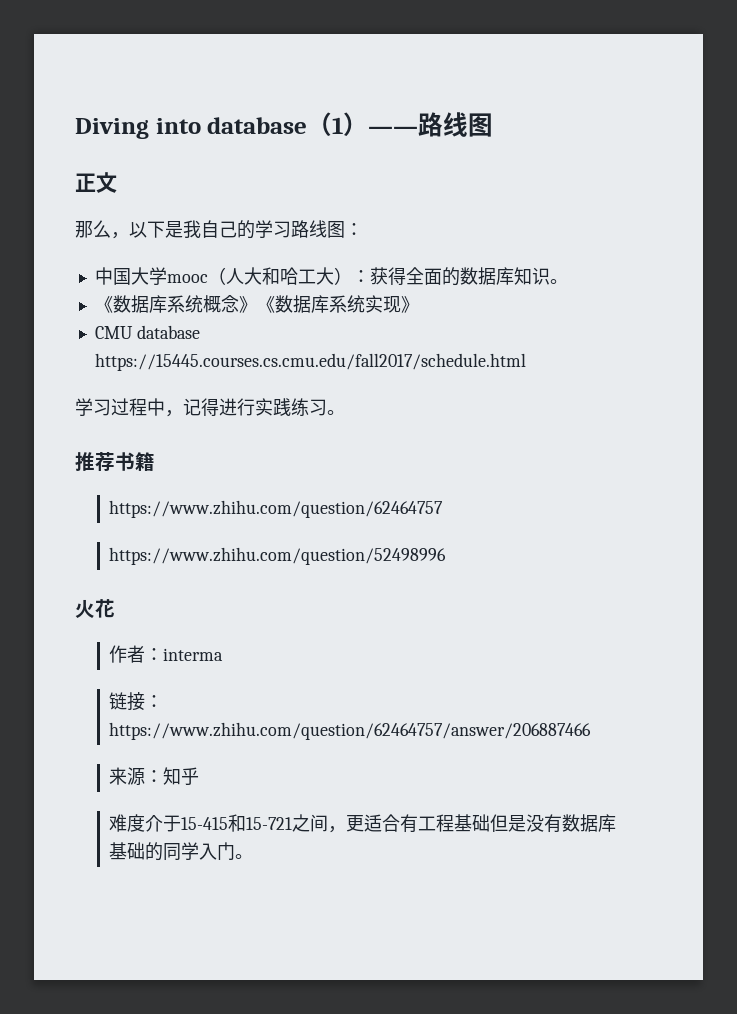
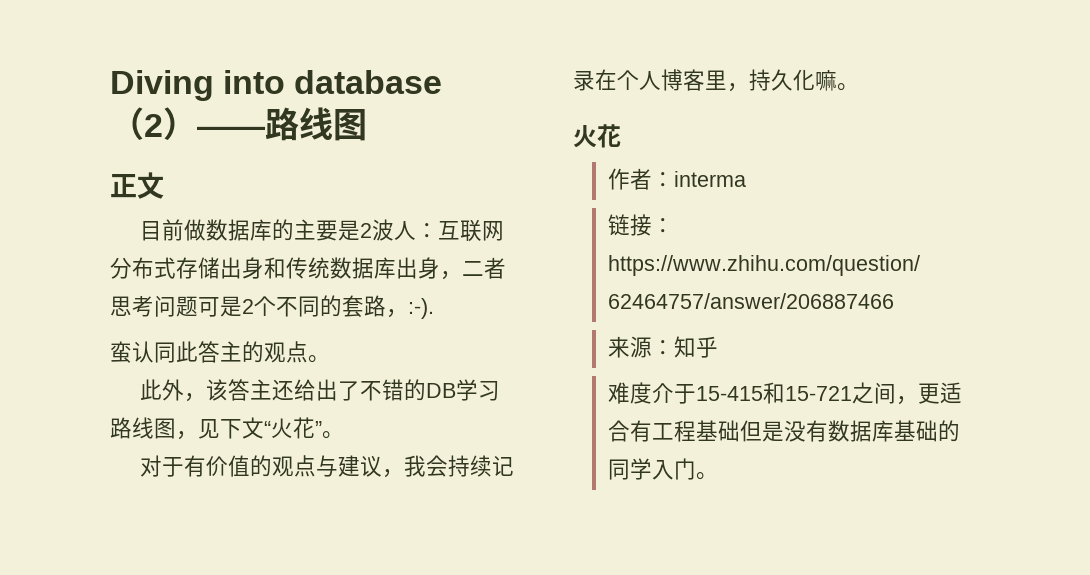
[332,117,344,134] 1 -> [144,114,163,137] 2
[75,220,363,239] [94,267,568,286] [94,295,419,313] [94,325,200,339] [94,353,526,371] [75,398,345,417] [75,452,155,471] [109,500,444,518] [109,547,447,565] 那么，以下是我自己的学习路线图： // 中国大学mooc（人大和哈工大）：获得全面的数据库知识。 // 《数据库系统概念》《数据库系统实现》 // CMU database https://15445.courses.cs.cmu.edu/fall2017/schedule.html // 学习过程中，记得进行实践练习。 // 推荐书籍 // https://www.zhihu.com/question/62464757 // https://www.zhihu.com/question/52498996 -> [139,219,504,242] [110,257,506,280] [110,295,434,319] [110,341,330,363] [139,379,500,402] [110,417,344,440] [139,455,514,478] [573,69,859,92] 目前做数据库的主要是2波人：互联网分布式存储出身和传统数据库出身，二者思考问题可是2个不同的套路，:-). // 蛮认同此答主的观点。 // 此外，该答主还给出了不错的DB学习路线图，见下文“火花”。 // 对于有价值的观点与建议，我会持续记录在个人博客里，持久化嘛。

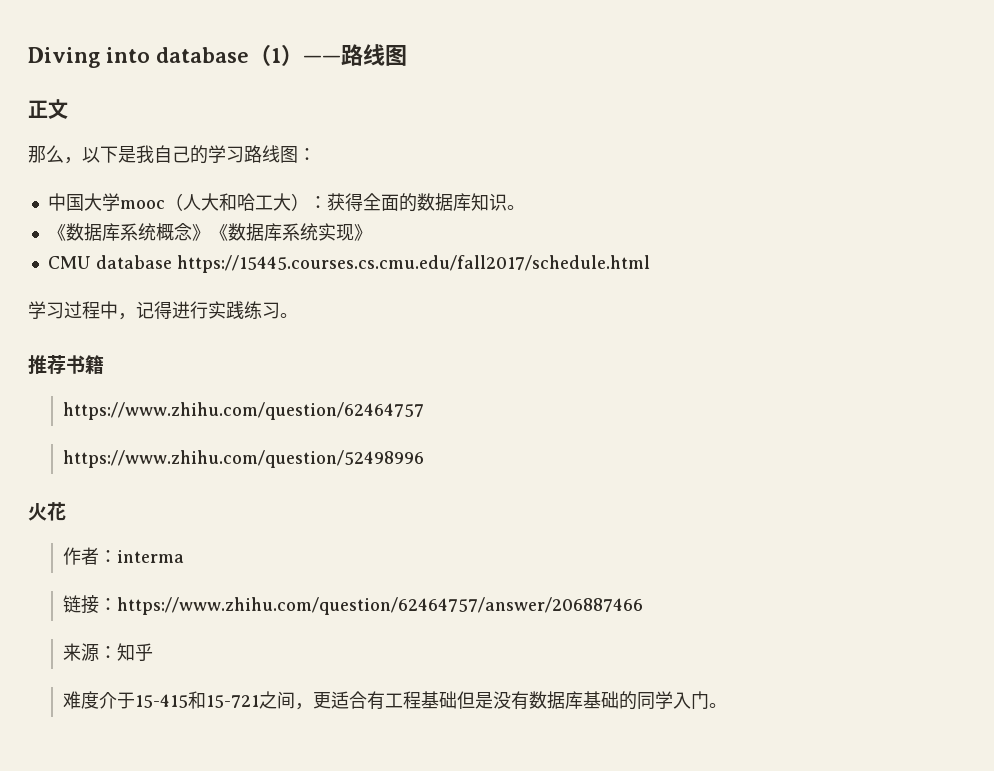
[144,114,163,137] 2 -> [271,48,281,63] 1
[139,219,504,242] [110,257,506,280] [110,295,434,319] [110,341,330,363] [139,379,500,402] [110,417,344,440] [139,455,514,478] [573,69,859,92] 目前做数据库的主要是2波人：互联网分布式存储出身和传统数据库出身，二者思考问题可是2个不同的套路，:-). // 蛮认同此答主的观点。 // 此外，该答主还给出了不错的DB学习路线图，见下文“火花”。 // 对于有价值的观点与建议，我会持续记录在个人博客里，持久化嘛。 -> [28,145,316,164] [47,193,525,212] [47,223,372,241] [47,255,650,273] [28,301,298,320] [28,355,104,374] [63,402,425,420] [63,450,425,468] 那么，以下是我自己的学习路线图： // 中国大学mooc（人大和哈工大）：获得全面的数据库知识。 // 《数据库系统概念》《数据库系统实现》 // CMU database https://15445.courses.cs.cmu.edu/fall2017/schedule.html // 学习过程中，记得进行实践练习。 // 推荐书籍 // https://www.zhihu.com/question/62464757 // https://www.zhihu.com/question/52498996

